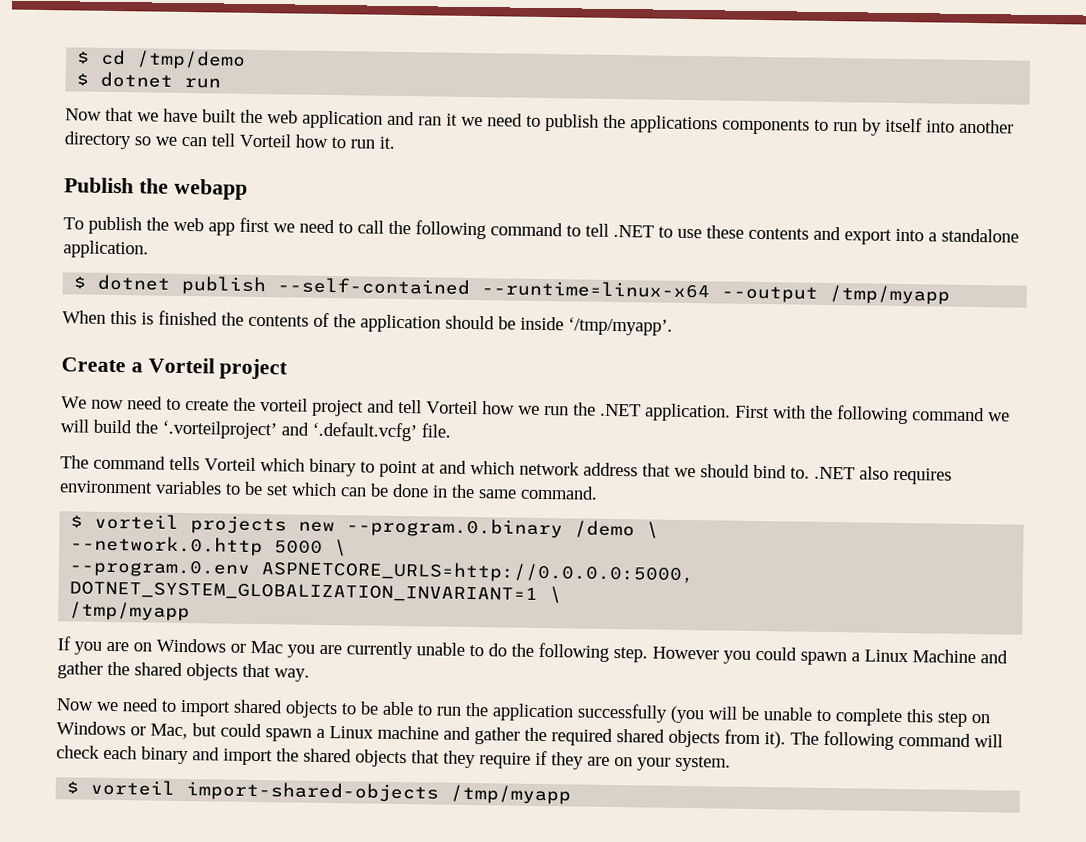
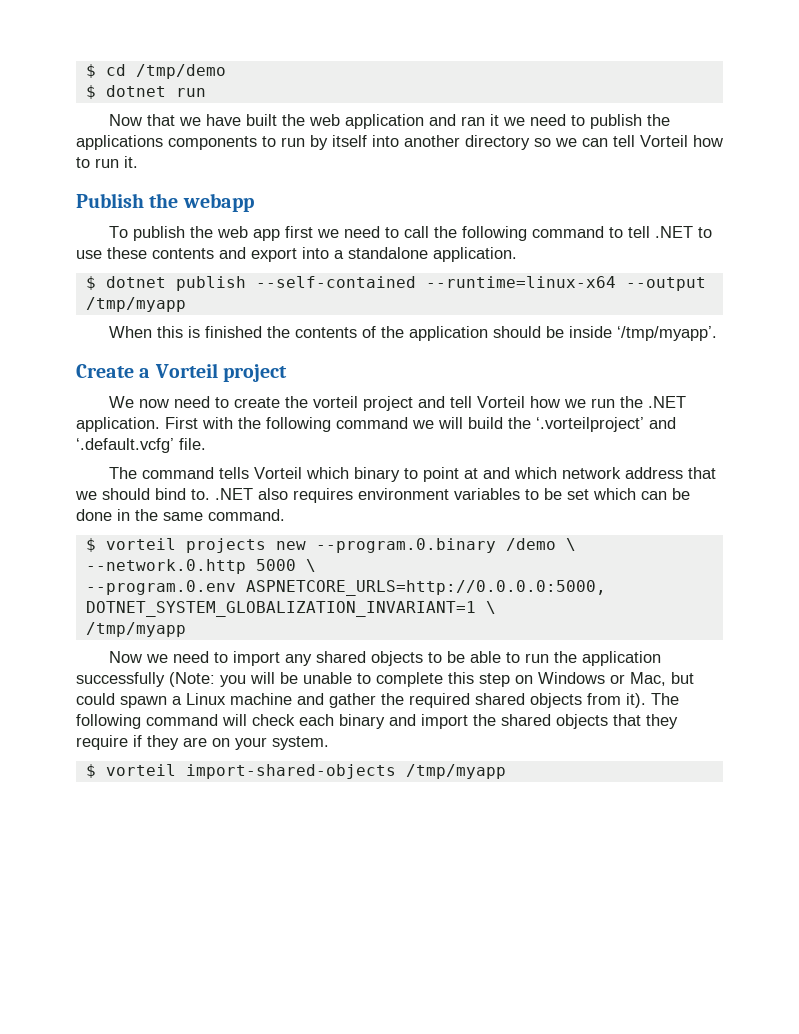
[57,636,1008,666] [57,661,310,682] // If you are on Windows or Mac you are currently unable to do the following step. However you could spawn a Linux Machine and gather the shared objects that way. -> (186, 629) none
(231, 708) none -> [284,654,312,666] any
[670,705,705,724] (you -> [169,672,246,687] (Note: you

